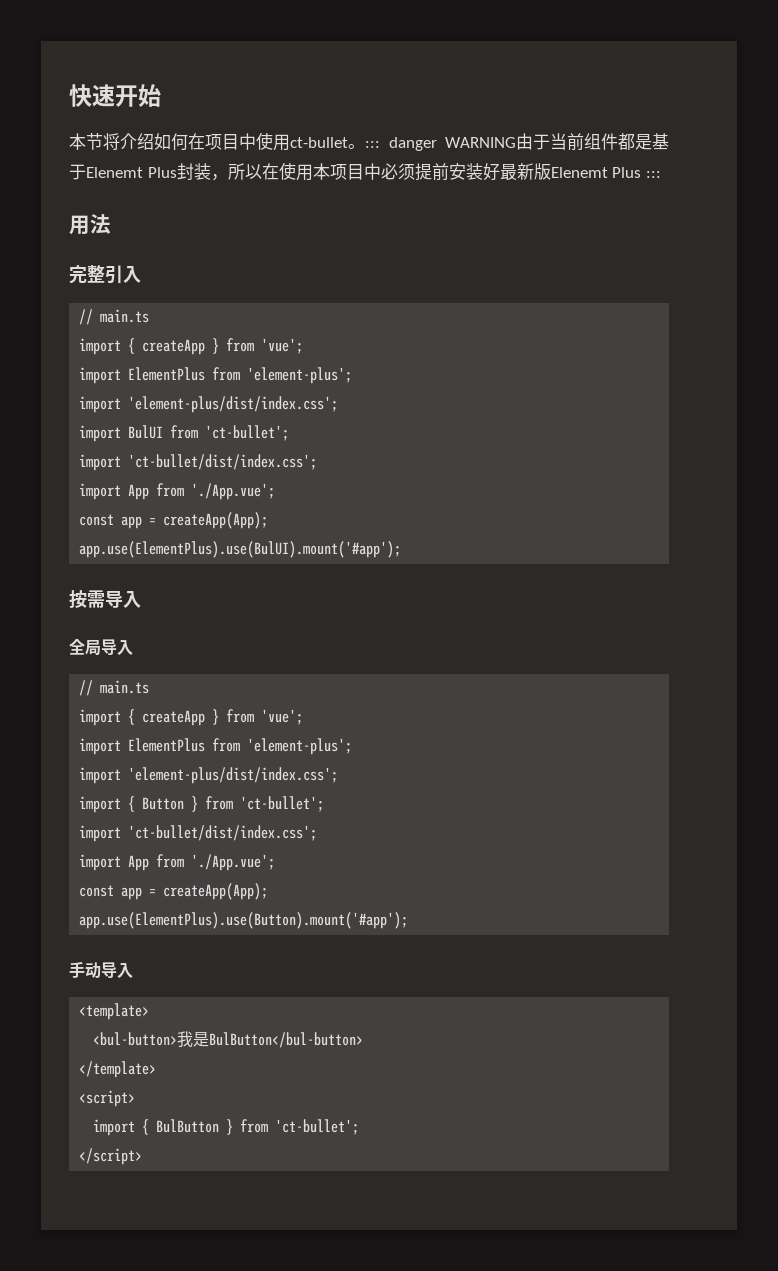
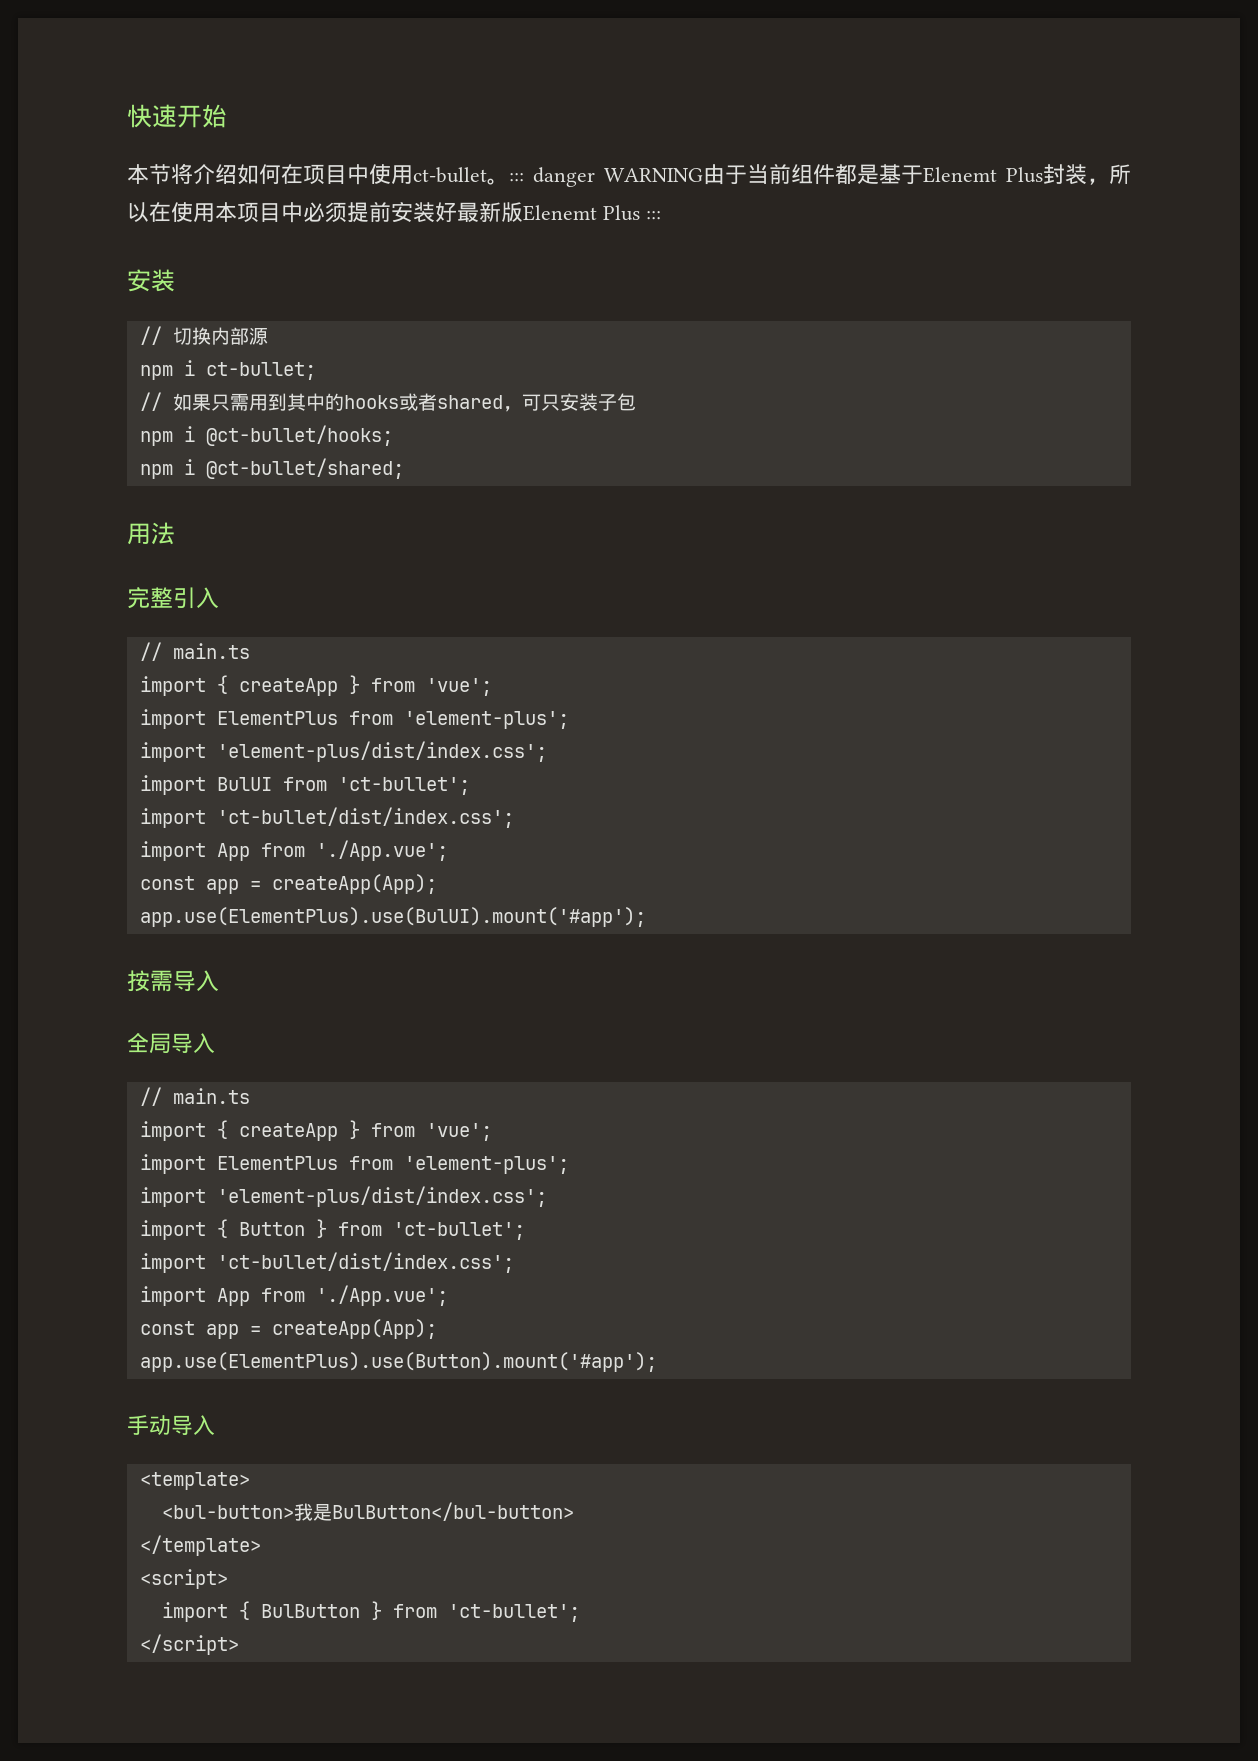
(661, 174) none -> [127,269,175,292] [139,326,268,345] [139,360,316,380] [139,392,636,412] [139,425,393,446] [139,458,404,479] // 安装 // // 切换内部源 // npm i ct-bullet; // // 如果只需用到其中的hooks或者shared，可只安装子包 // npm i @ct-bullet/hooks; // npm i @ct-bullet/shared;

